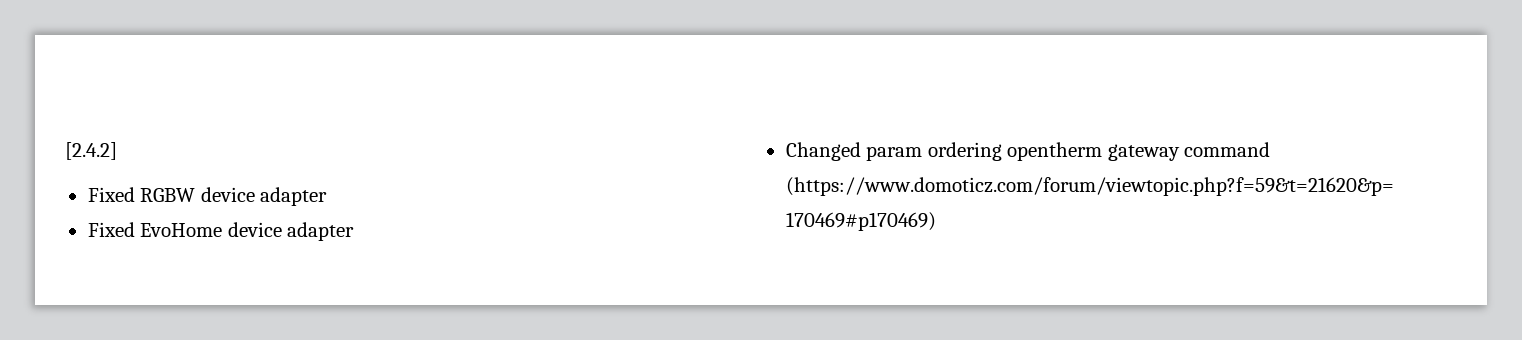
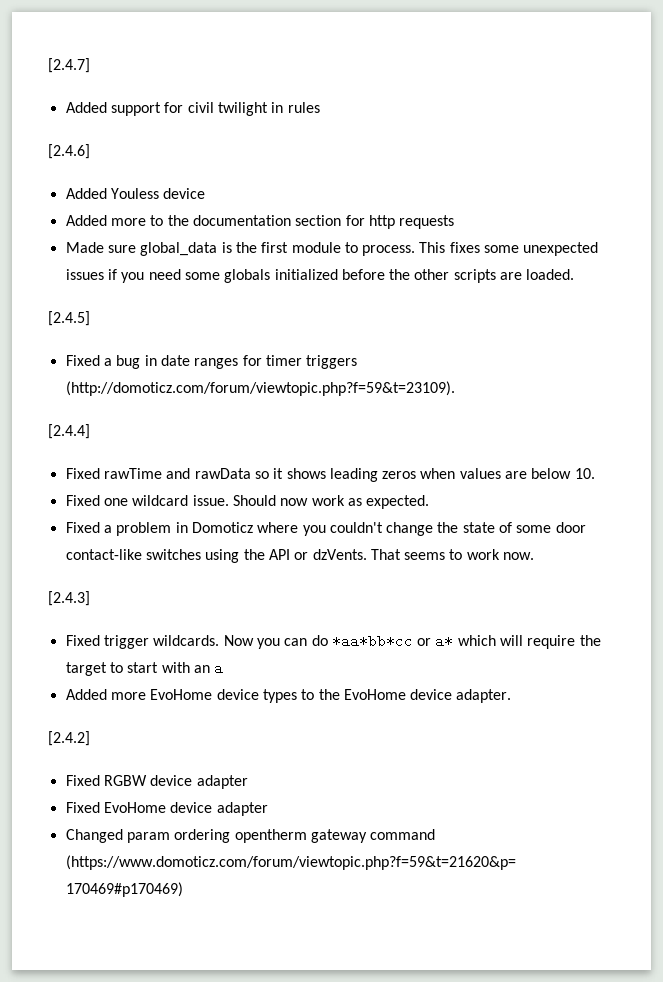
(65, 151) none -> [48,58,90,73] [65,102,320,116] [48,144,90,159] [65,188,206,199] [65,215,455,229] [65,242,599,256] [65,269,575,283] [48,311,90,326] [65,355,358,369] [65,381,455,396] [48,424,90,439] [65,468,595,482] [65,495,430,509] [65,522,586,536] [65,549,535,563] [48,591,90,606] [65,634,601,649] [65,661,224,676] [65,689,512,703] [2.4.7] // Added support for civil twilight in rules // [2.4.6] // Added Youless device // Added more to the documentation section for http requests // Made sure global_data is the first module to process. This fixes some unexpected issues if you need some globals initialized before the other scripts are loaded. // [2.4.5] // Fixed a bug in date ranges for timer triggers (http://domoticz.com/forum/viewtopic.php?f=59&t=23109). // [2.4.4] // Fixed rawTime and rawData so it shows leading zeros when values are below 10. // Fixed one wildcard issue. Should now work as expected. // Fixed a problem in Domoticz where you couldn't change the state of some door contact-like switches using the API or dzVents. That seems to work now. // [2.4.3] // Fixed trigger wildcards. Now you can do *aa*bb*cc or a* which will require the target to start with an a // Added more EvoHome device types to the EvoHome device adapter. //

